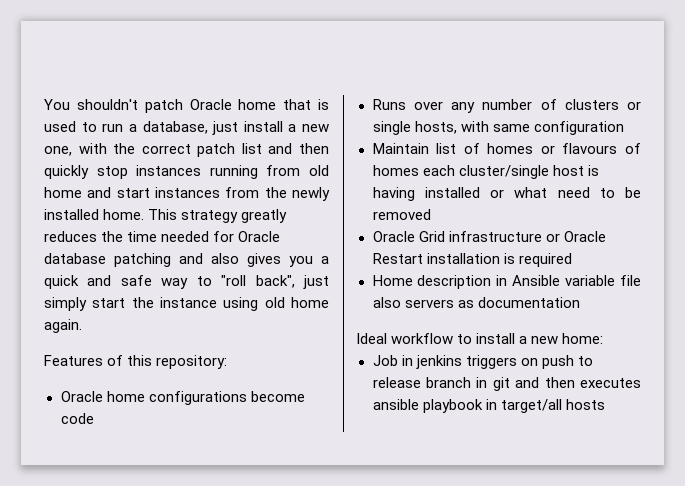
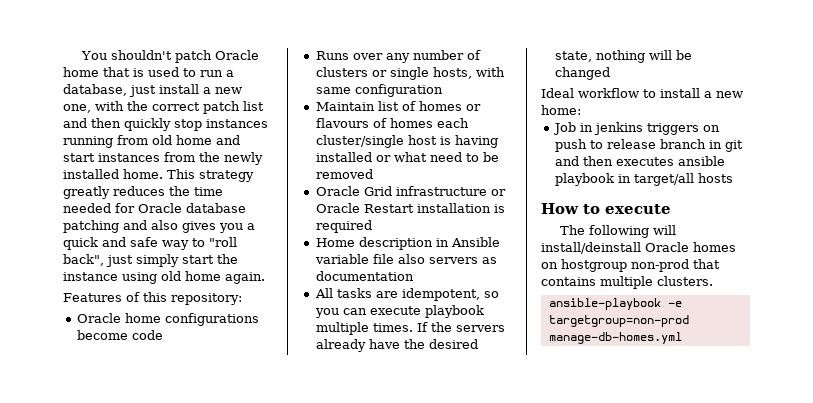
(580, 302) none -> [314,288,499,301] [314,305,484,318] [315,322,505,335] [315,339,478,352] [554,50,692,63] [554,67,610,80] // All tasks are idempotent, so you can execute playbook multiple times. If the servers already have the desired state, nothing will be changed
(605, 404) none -> [541,203,671,214] [560,225,677,238] [541,242,736,254] [541,259,720,272] [541,276,713,289] [548,298,682,310] [548,315,689,327] [548,332,682,344] // How to execute // The following will install/deinstall Oracle homes on hostgroup non-prod that contains multiple clusters. // ansible-playbook -e targetgroup=non-prod manage-db-homes.yml

